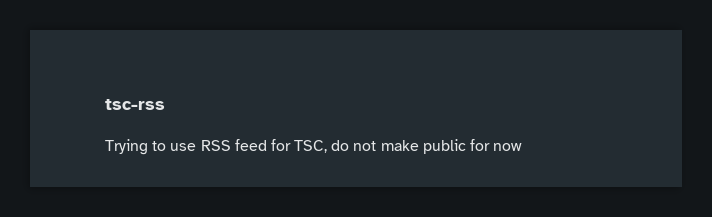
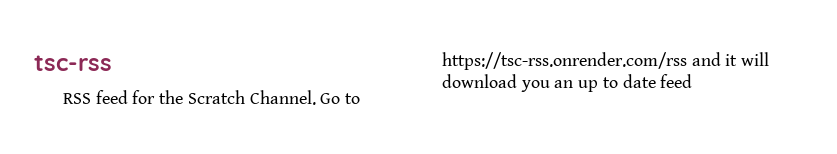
[105,139,523,155] Trying to use RSS feed for TSC, do not make public for now -> [62,90,361,105] [442,52,770,70] [442,74,693,92] RSS feed for the Scratch Channel. Go to https://tsc-rss.onrender.com/rss and it will download you an up to date feed

